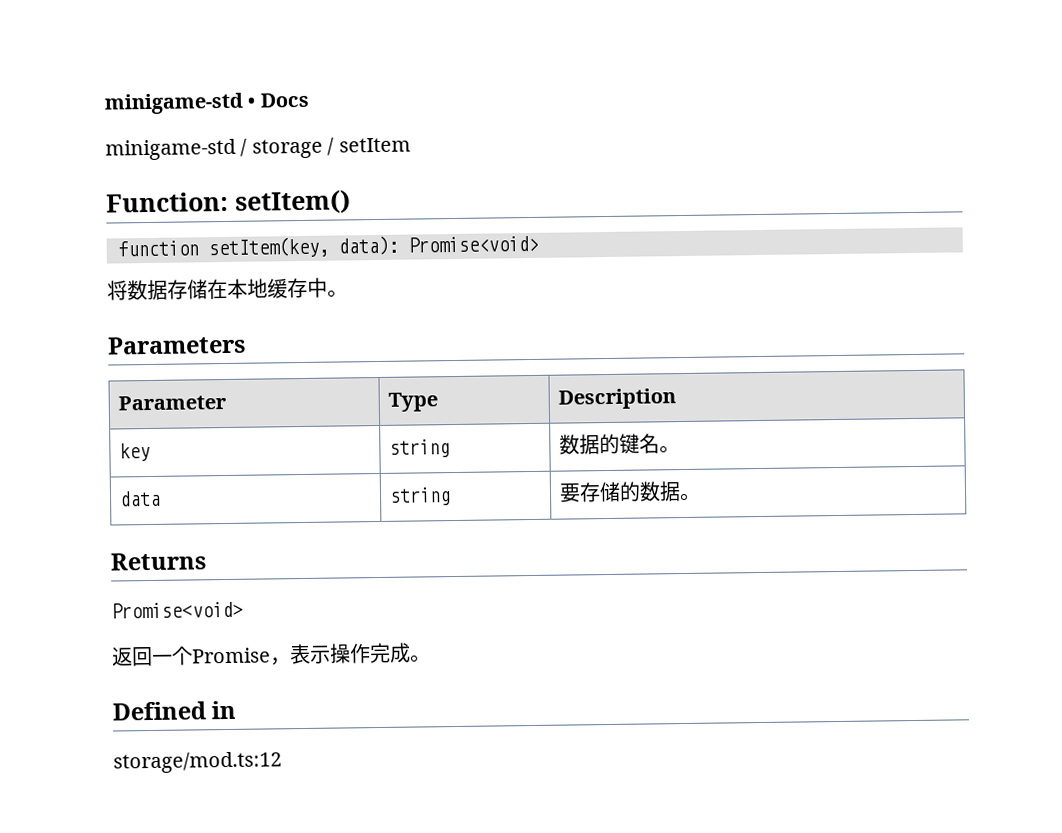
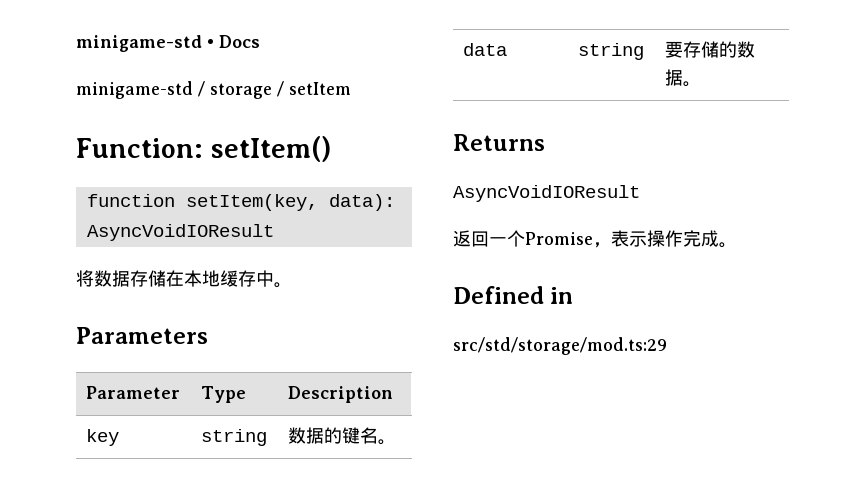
[408,235,539,253] Promise<void> -> [86,224,274,241] AsyncVoidIOResult
[111,601,244,619] Promise<void> -> [453,185,640,202] AsyncVoidIOResult
[113,751,282,774] storage/mod.ts:12 -> [453,337,667,355] src/std/storage/mod.ts:29

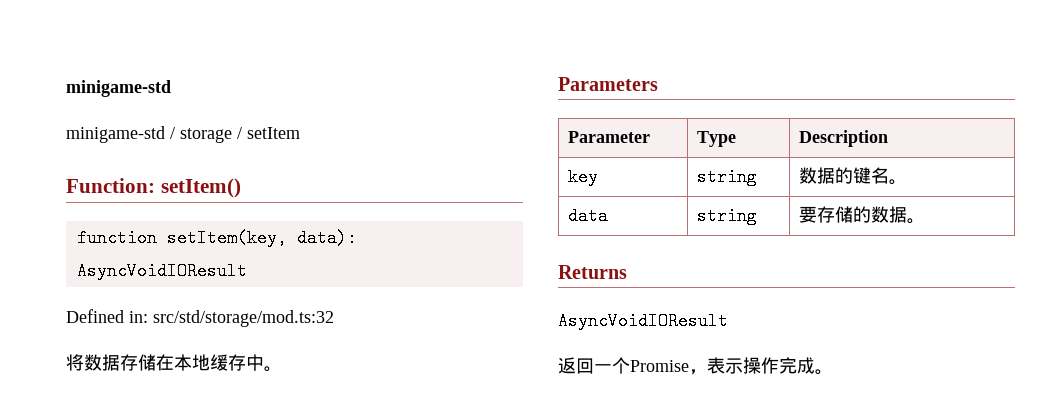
[76,35,260,52] minigame-std • Docs -> [66,80,171,97] minigame-std
(274, 232) none -> [66,309,334,327] // Defined in: src/std/storage/mod.ts:32
[453,286,574,304] [453,337,667,355] // Defined in // src/std/storage/mod.ts:29 -> (833, 372) none

